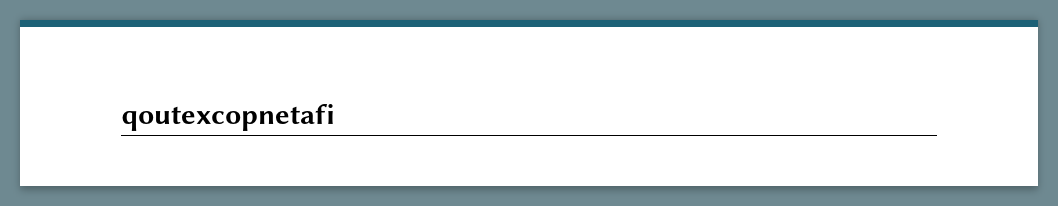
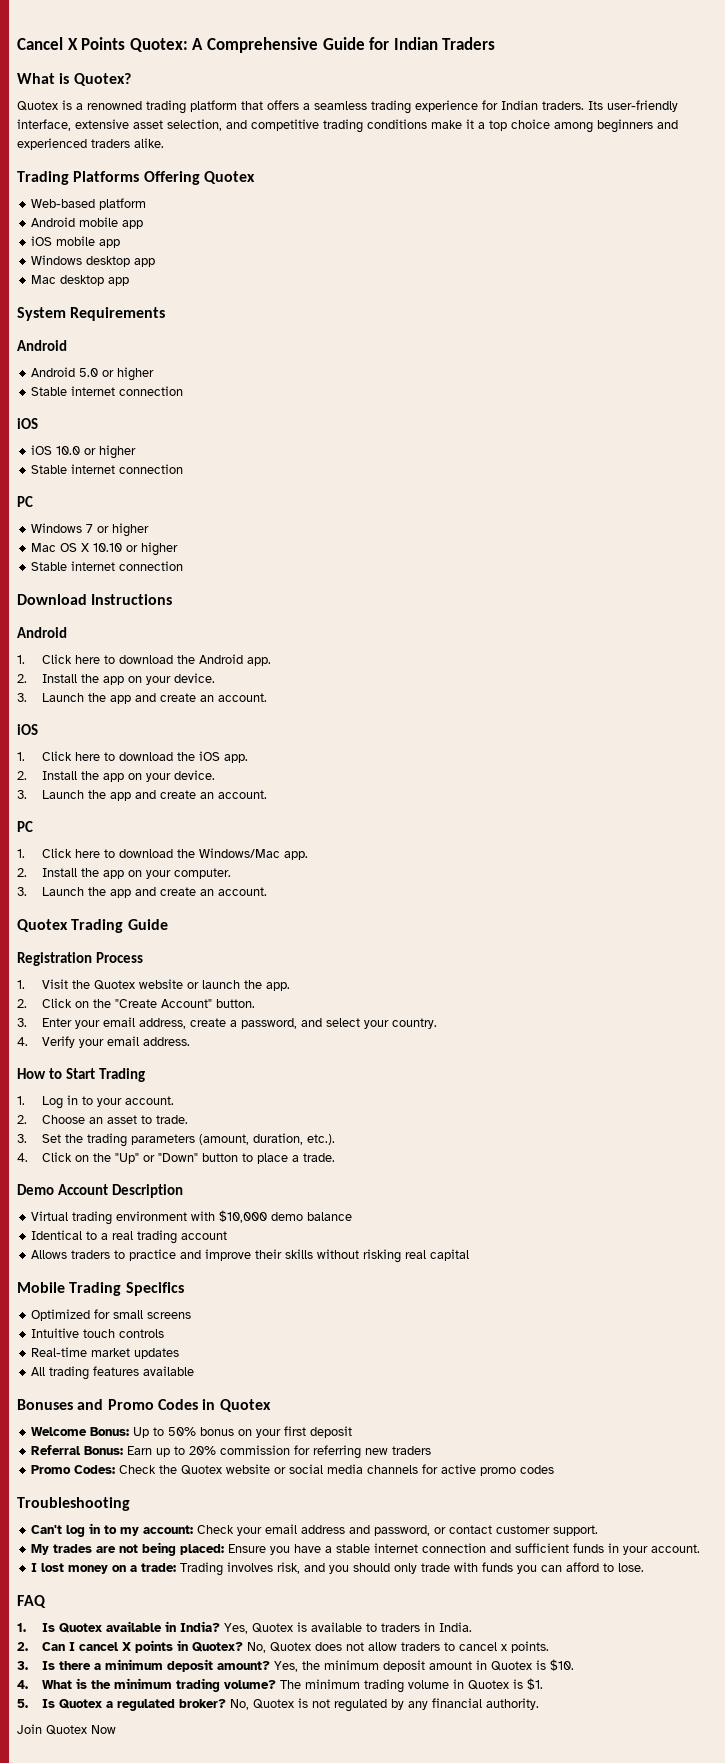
[121,104,335,131] qoutexcopnetafi -> [17,37,496,53] [17,73,131,86] [17,100,678,114] [17,119,678,133] [17,138,164,150] [17,171,255,185] [31,198,147,210] [31,217,144,229] [31,236,121,248] [31,255,156,267] [31,275,130,286] [17,307,166,321] [17,340,67,351] [31,367,155,381] [31,386,184,396] [17,418,38,429] [31,445,137,459] [31,464,184,474] [17,496,33,507] [31,523,150,537] [31,542,179,556] [31,561,184,571] [17,594,173,605] [17,627,67,638] [17,654,271,666] [17,673,215,685] [17,693,267,704] [17,724,38,735] [17,751,248,763] [17,770,215,782] [17,790,267,801] [17,821,33,832] [17,848,308,860] [17,868,231,879] [17,887,267,898] [17,919,168,933] [17,952,143,966] [17,979,290,991] [17,998,255,1008] [17,1017,437,1029] [17,1036,190,1048] [17,1068,145,1082] [17,1095,174,1109] [17,1115,188,1124] [17,1133,335,1147] [17,1152,335,1164] [17,1184,183,1198] [31,1210,353,1225] [31,1230,228,1244] [31,1249,470,1263] [17,1282,184,1296] [31,1309,192,1321] [31,1328,165,1338] [31,1347,180,1359] [31,1366,195,1380] [17,1399,271,1412] [31,1426,353,1438] [31,1445,432,1459] [31,1464,555,1476] [17,1497,130,1511] [31,1523,599,1537] [31,1542,701,1556] [31,1562,645,1576] [17,1595,46,1608] [17,1621,472,1634] [17,1640,549,1653] [17,1659,574,1672] [17,1678,543,1693] [17,1698,539,1712] [17,1724,116,1735] Cancel X Points Quotex: A Comprehensive Guide for Indian Traders // What is Quotex? // Quotex is a renowned trading platform that offers a seamless trading experience for Indian traders. Its user-friendly interface, extensive asset selection, and competitive trading conditions make it a top choice among beginners and experienced traders alike. // Trading Platforms Offering Quotex // Web-based platform // Android mobile app // iOS mobile app // Windows desktop app // Mac desktop app // System Requirements // Android // Android 5.0 or higher // Stable internet connection // iOS // iOS 10.0 or higher // Stable internet connection // PC // Windows 7 or higher // Mac OS X 10.10 or higher // Stable internet connection // Download Instructions // Android // 1. Click here to download the Android app. // 2. Install the app on your device. // 3. Launch the app and create an account. // iOS // 1. Click here to download the iOS app. // 2. Install the app on your device. // 3. Launch the app and create an account. // PC // 1. Click here to download the Windows/Mac app. // 2. Install the app on your computer. // 3. Launch the app and create an account. // Quotex Trading Guide // Registration Process // 1. Visit the Quotex website or launch the app. // 2. Click on the "Create Account" button. // 3. Enter your email address, create a password, and select your country. // 4. Verify your email address. // How to Start Trading // 1. Log in to your account. // 2. Choose an asset to trade. // 3. Set the trading parameters (amount, duration, etc.). // 4. Click on the "Up" or "Down" button to place a trade. // Demo Account Description // Virtual trading environment with $10,000 demo balance // Identical to a real trading account // Allows traders to practice and improve their skills without risking real capital // Mobile Trading Specifics // Optimized for small screens // Intuitive touch controls // Real-time market updates // All trading features available // Bonuses and Promo Codes in Quotex // Welcome Bonus: Up to 50% bonus on your first deposit // Referral Bonus: Earn up to 20% commission for referring new traders // Promo Codes: Check the Quotex website or social media channels for active promo codes // Troubleshooting // Can't log in to my account: Check your email address and password, or contact customer support. // My trades are not being placed: Ensure you have a stable internet connection and sufficient funds in your account. // I lost money on a trade: Trading involves risk, and you should only trade with funds you can afford to lose. // FAQ // 1. Is Quotex available in India? Yes, Quotex is available to traders in India. // 2. Can I cancel X points in Quotex? No, Quotex does not allow traders to cancel x points. // 3. Is there a minimum deposit amount? Yes, the minimum deposit amount in Quotex is $10. // 4. What is the minimum trading volume? The minimum trading volume in Quotex is $1. // 5. Is Quotex a regulated broker? No, Quotex is not regulated by any financial authority. // Join Quotex Now

